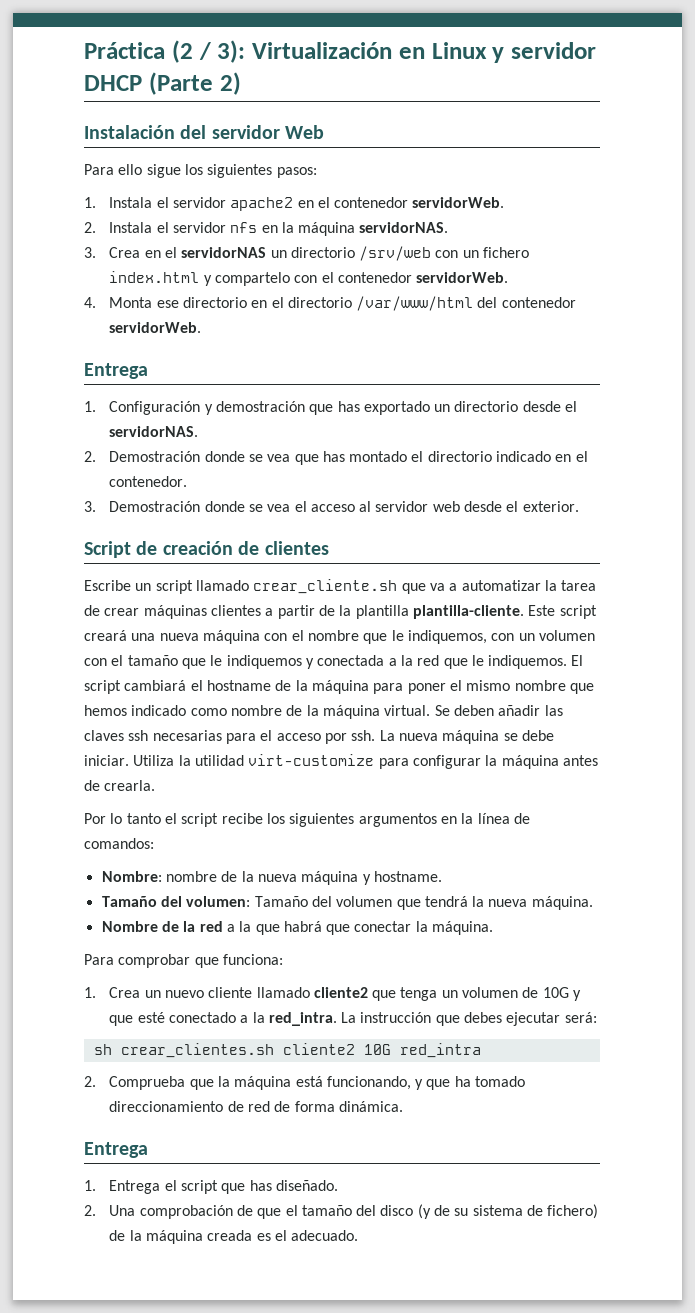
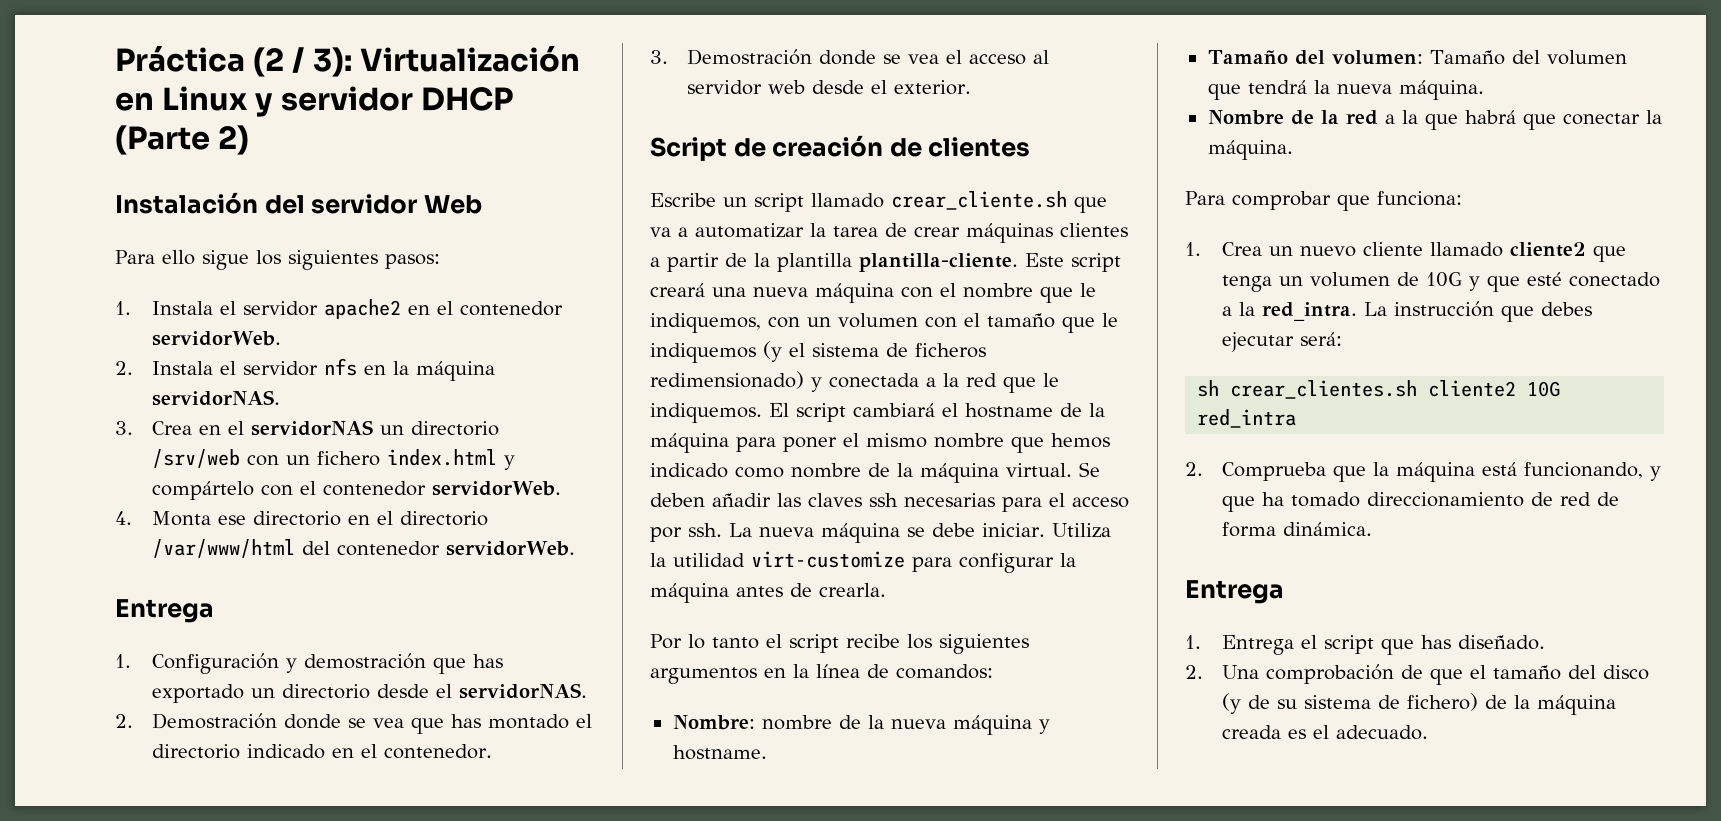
[214,272,290,286] compartelo -> [152,481,255,500] compártelo
(302, 662) none -> [763,341,986,362] [650,371,804,389] (y el sistema de ficheros redimensionado)

